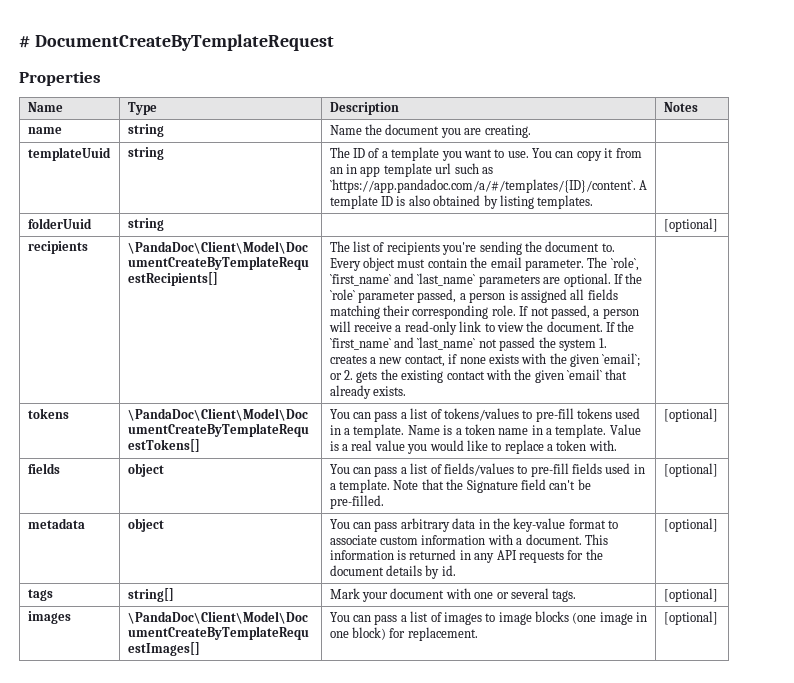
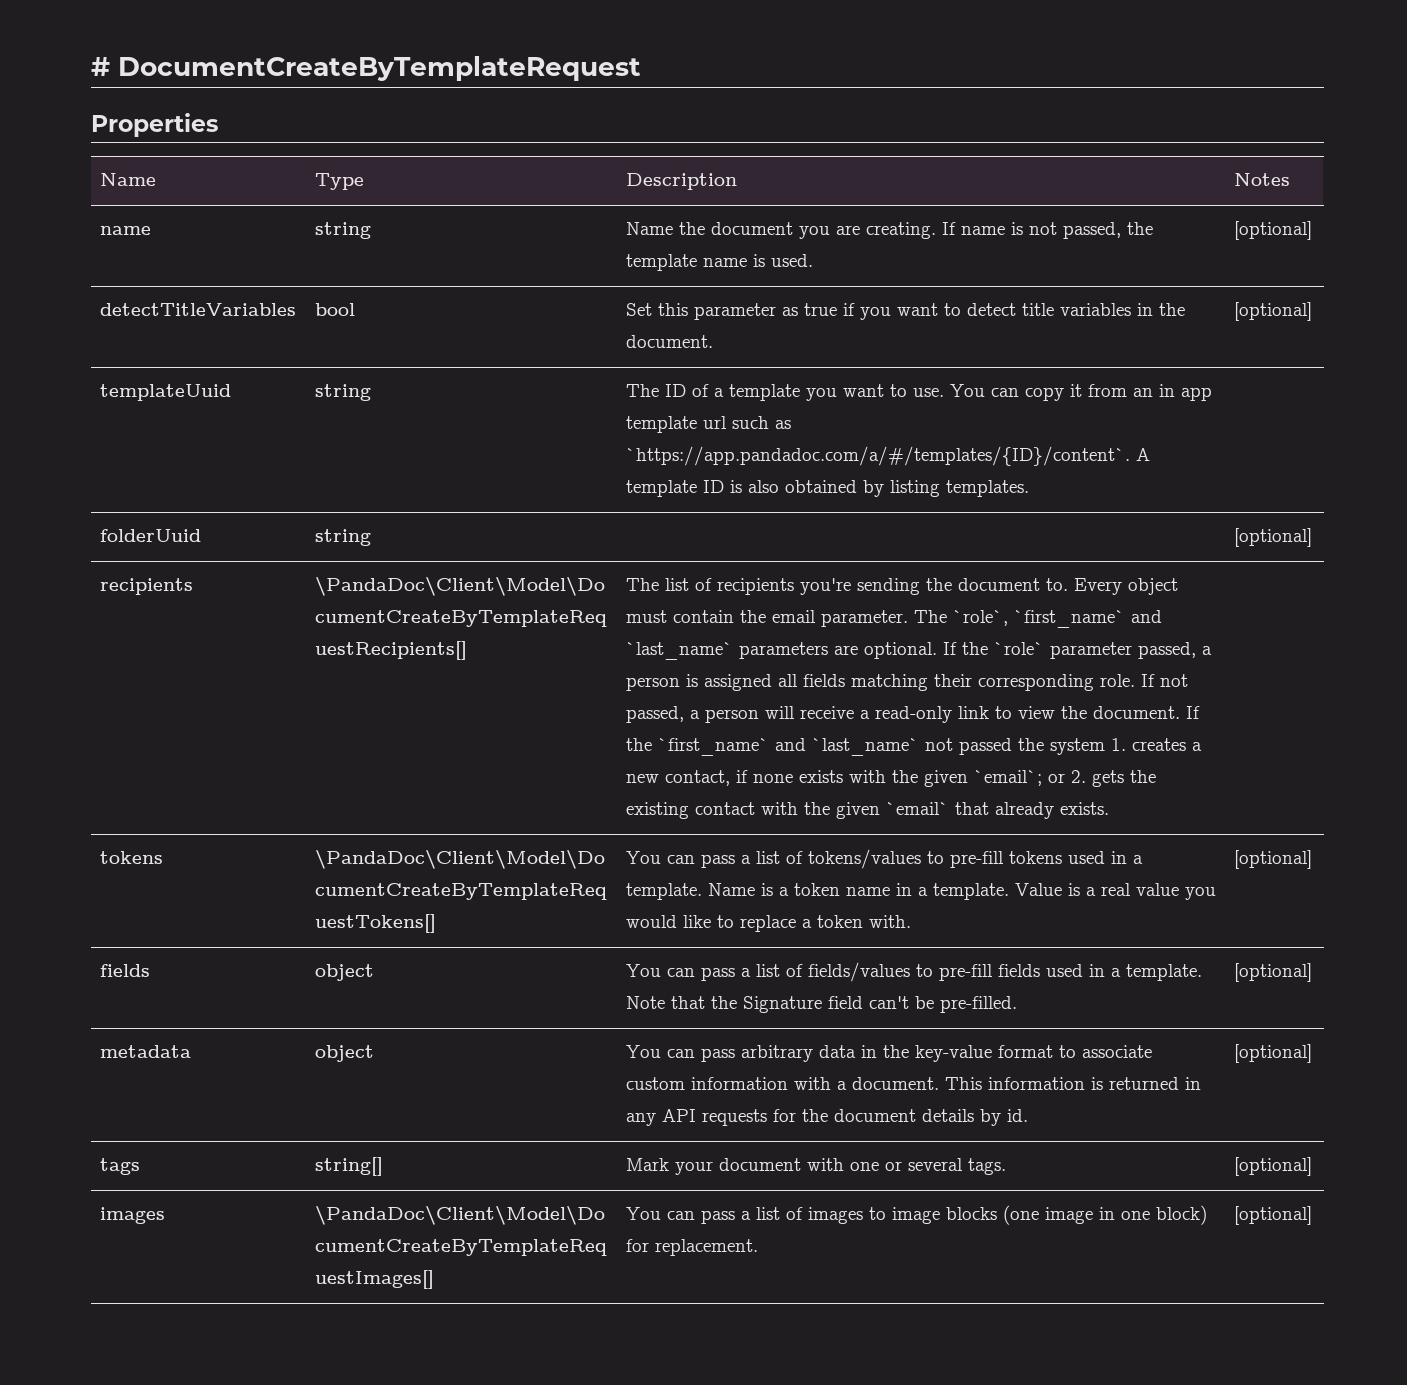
(531, 131) | -> [942,222,1154,239] [626,254,814,271] [1234,221,1313,240] [100,303,297,316] [315,303,356,316] [626,303,1186,320] [626,335,714,348] [1234,302,1313,321] If name is not passed, the template name is used. | [optional] // detectTitleVariables | bool | Set this parameter as true if you want to detect title variables in the document. | [optional]

